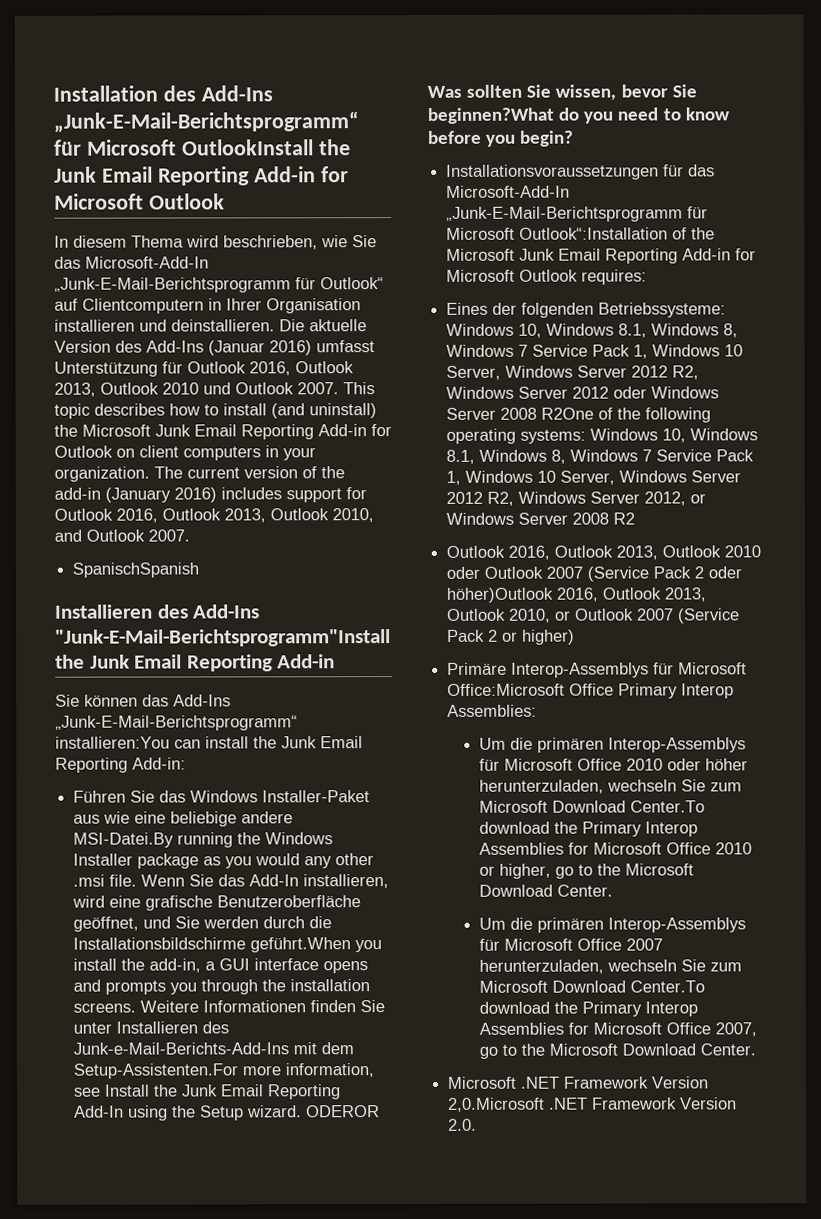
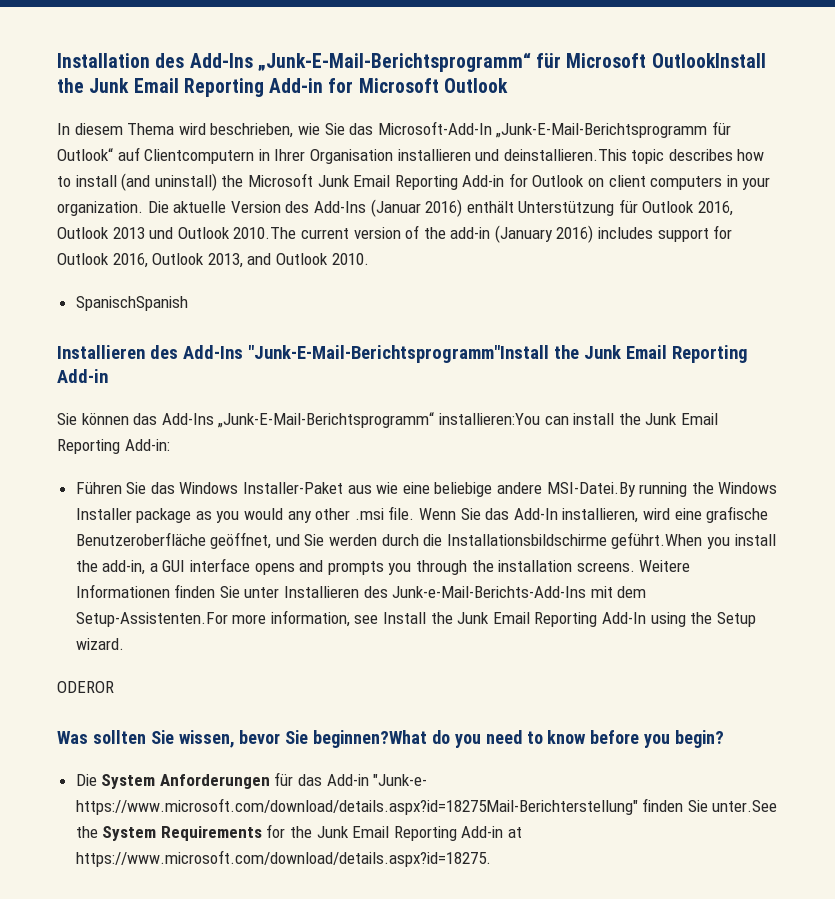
[171,319,367,332] [54,340,375,356] [54,361,354,377] [54,382,375,397] deinstallieren. Die aktuelle Version des Add-Ins (Januar 2016) umfasst Unterstützung für Outlook 2016, Outlook 2013, Outlook 2010 und Outlook 2007. This -> [503,149,627,161] deinstallieren.This
[154,466,183,479] The -> [147,199,734,217] [57,227,297,239] Die aktuelle Version des Add-Ins (Januar 2016) enthält Unterstützung für Outlook 2016, Outlook 2013 und Outlook 2010.The
[270,508,374,523] Outlook 2010, -> (243, 260) none
[148,529,190,542] 2007. -> [331,253,369,265] 2010.
(303, 1111) none -> (124, 644) //
[446,164,716,180] [446,185,571,198] [446,206,709,222] [446,227,716,240] [446,248,757,264] [446,269,648,285] [446,302,727,318] [446,323,739,338] [446,344,744,359] [446,365,700,380] [446,386,720,399] [446,407,712,423] [446,428,759,444] [446,449,755,464] [446,470,742,485] [446,491,707,506] [446,512,636,525] [446,545,762,560] [446,566,743,582] [446,587,707,603] [446,608,741,624] [447,629,576,645] [447,662,748,678] [447,683,735,699] [447,704,538,717] [479,737,747,753] [479,758,749,771] [479,779,743,794] [479,800,706,813] [479,821,699,837] [479,842,753,855] [479,863,695,879] [479,884,614,897] [479,917,747,933] [479,938,664,951] [479,959,743,974] [479,980,706,993] [479,1001,699,1017] [479,1022,758,1037] [479,1043,757,1059] [447,1076,710,1089] [448,1097,738,1112] [448,1118,478,1131] Installationsvoraussetzungen für das Microsoft-Add-In „Junk-E-Mail-Berichtsprogramm für Microsoft Outlook“:Installation of the Microsoft Junk Email Reporting Add-in for Microsoft Outlook requires: // Eines der folgenden Betriebssysteme: Windows 10, Windows 8.1, Windows 8, Windows 7 Service Pack 1, Windows 10 Server, Windows Server 2012 R2, Windows Server 2012 oder Windows Server 2008 R2One of the following operating systems: Windows 10, Windows 8.1, Windows 8, Windows 7 Service Pack 1, Windows 10 Server, Windows Server 2012 R2, Windows Server 2012, or Windows Server 2008 R2 // Outlook 2016, Outlook 2013, Outlook 2010 oder Outlook 2007 (Service Pack 2 oder höher)Outlook 2016, Outlook 2013, Outlook 2010, or Outlook 2007 (Service Pack 2 or higher) // Primäre Interop-Assemblys für Microsoft Office:Microsoft Office Primary Interop Assemblies: // Um die primären Interop-Assemblys für Microsoft Office 2010 oder höher herunterzuladen, wechseln Sie zum Microsoft Download Center.To download the Primary Interop Assemblies for Microsoft Office 2010 or higher, go to the Microsoft Download Center. // Um die primären Interop-Assemblys für Microsoft Office 2007 herunterzuladen, wechseln Sie zum Microsoft Download Center.To download the Primary Interop Assemblies for Microsoft Office 2007, go to the Microsoft Download Center. // Microsoft .NET Framework Version 2,0.Microsoft .NET Framework Version 2.0. -> [75,772,428,789] [75,798,778,815] [75,824,523,841] [75,850,491,867] Die System Anforderungen für das Add-in "Junk-e- https://www.microsoft.com/download/details.aspx?id=18275Mail-Berichterstellung" finden Sie unter.See the System Requirements for the Junk Email Reporting Add-in at https://www.microsoft.com/download/details.aspx?id=18275.

